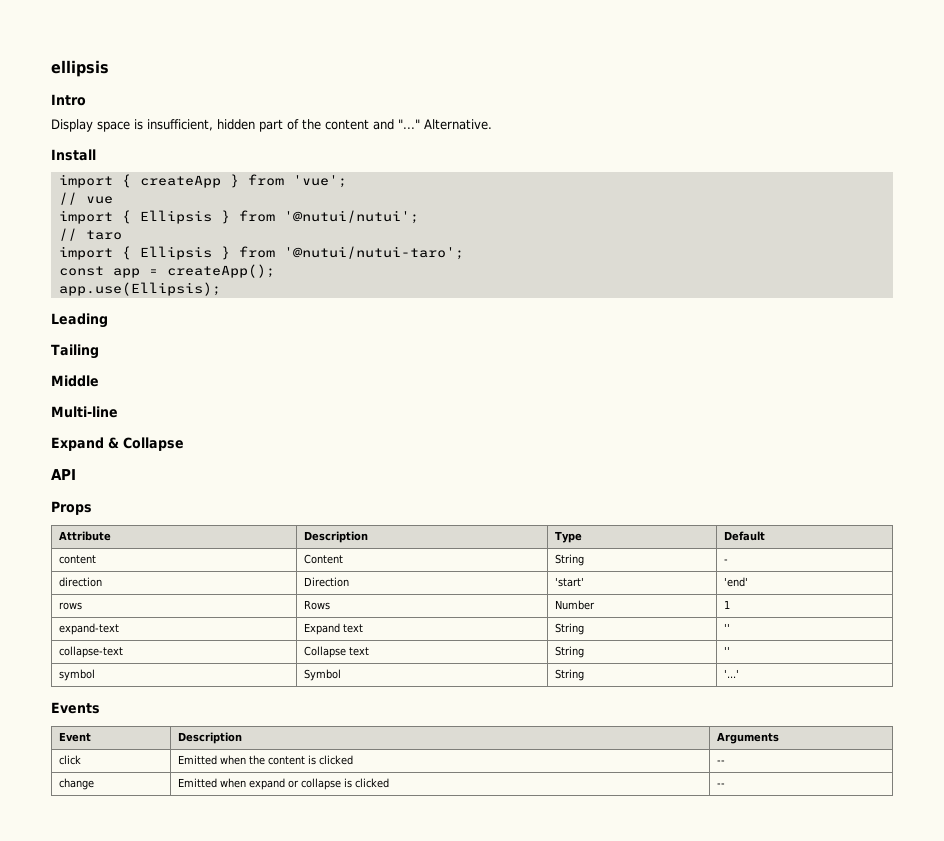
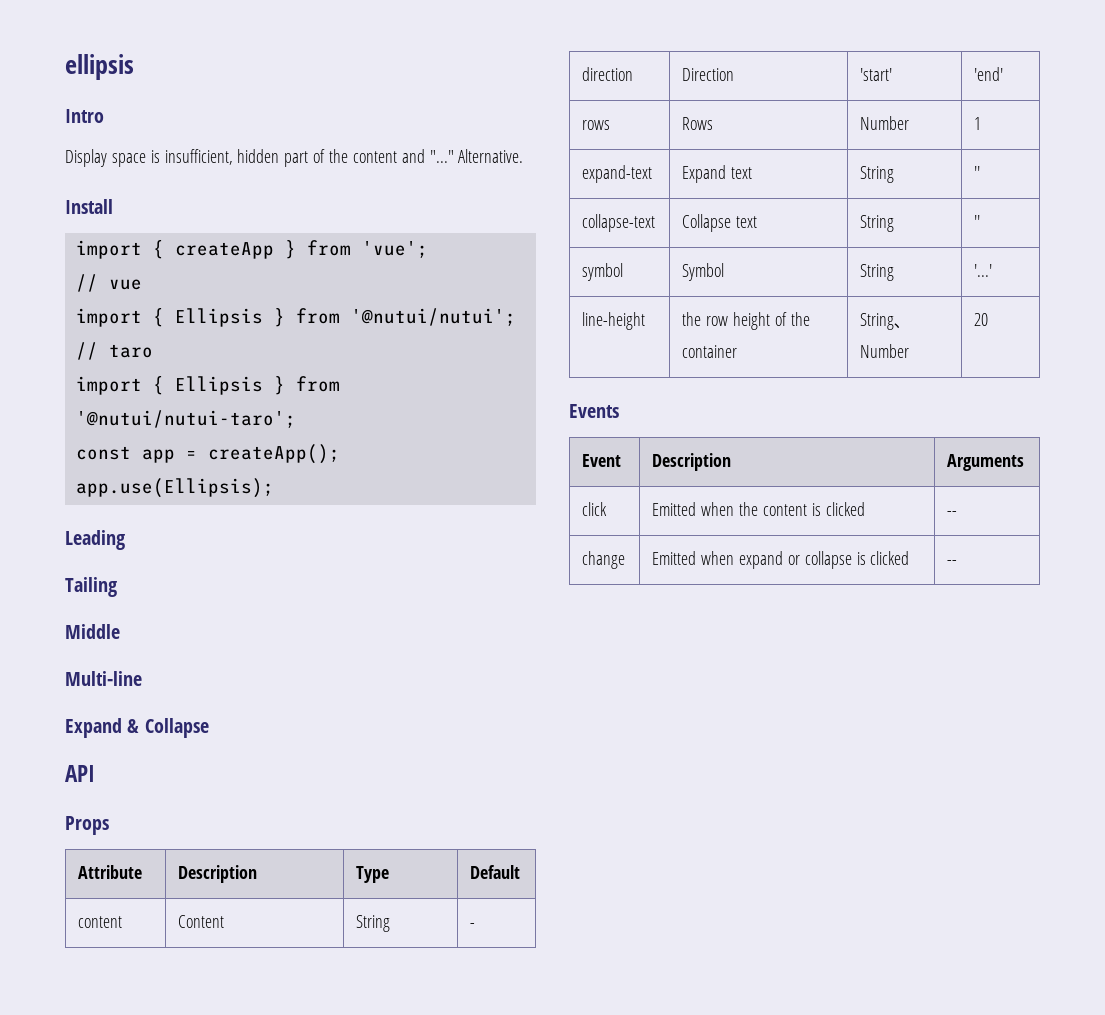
(739, 673) none -> [582,312,646,330] [682,312,810,330] [682,345,738,358] [860,313,913,330] [860,344,910,358] [974,313,989,326] // line-height | the row height of the container | String、Number | 20

